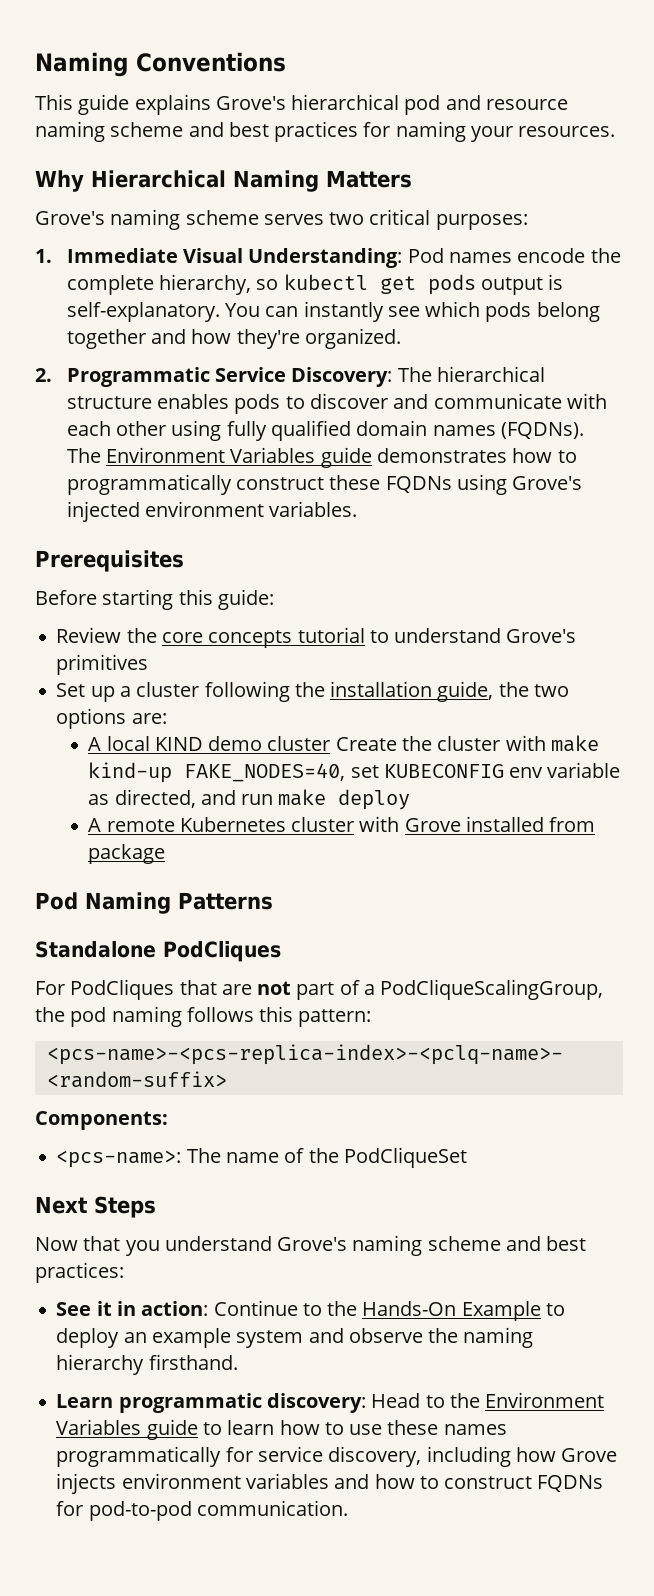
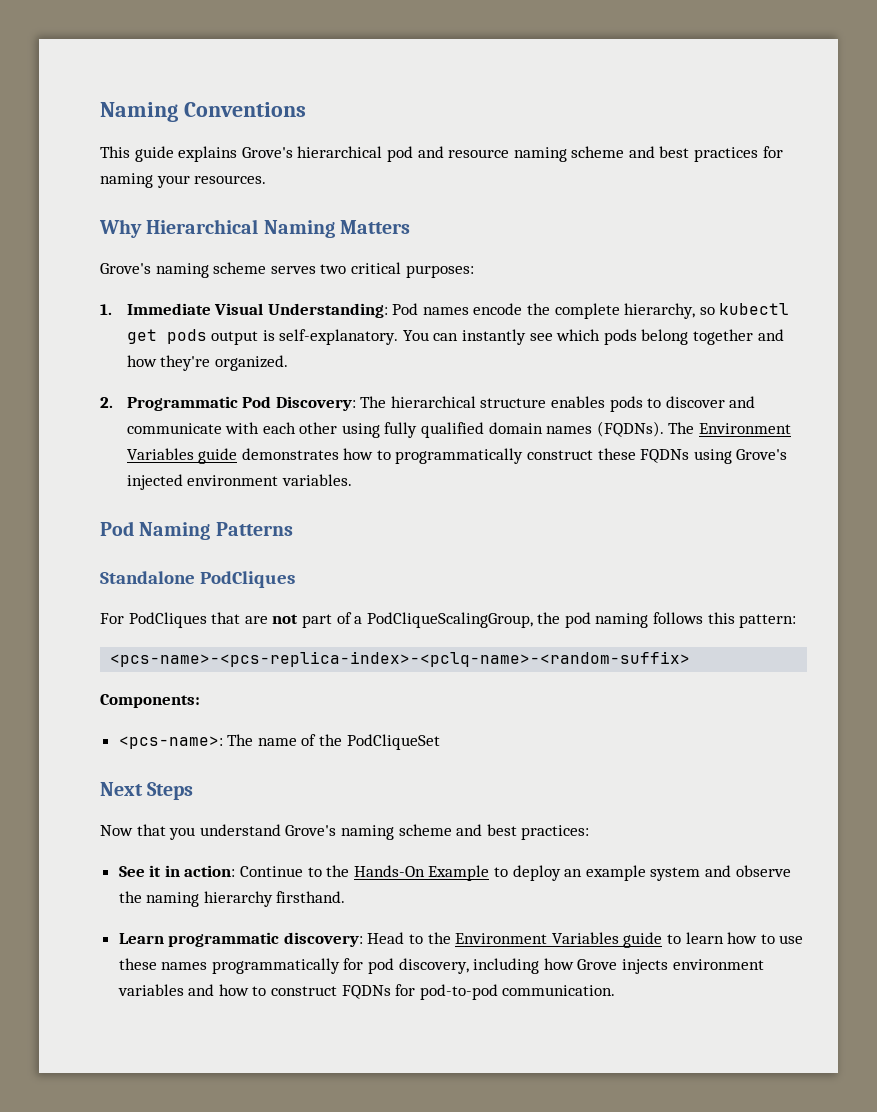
[215,367,287,382] Service -> [242,396,272,408] Pod
[35,550,184,572] [35,589,274,610] [56,627,577,648] [56,654,149,675] [56,681,569,702] [56,708,167,729] [88,735,599,752] [88,762,621,783] [88,789,411,810] [88,816,596,832] [88,844,166,864] // Prerequisites // Before starting this guide: // Review the core concepts tutorial to understand Grove's primitives // Set up a cluster following the installation guide, the two options are: // A local KIND demo cluster Create the cluster with make kind-up FAKE_NODES=40, set KUBECONFIG env variable as directed, and run make deploy // A remote Kubernetes cluster with Grove installed from package -> (352, 480) none
[257,1446,323,1462] service -> [368,958,395,974] pod

